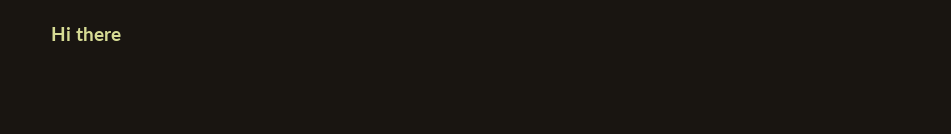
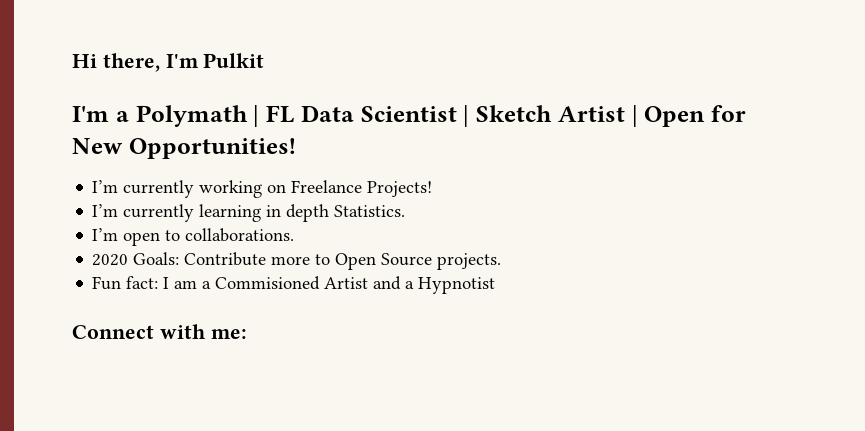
[76,27,122,41] there -> [102,53,265,72] [72,105,746,127] [72,138,296,159] [92,180,433,198] [92,204,406,222] [92,228,295,246] [92,252,502,270] [92,276,496,294] [72,324,247,339] there, I'm Pulkit // I'm a Polymath | FL Data Scientist | Sketch Artist | Open for New Opportunities! // I’m currently working on Freelance Projects! // I’m currently learning in depth Statistics. // I’m open to collaborations. // 2020 Goals: Contribute more to Open Source projects. // Fun fact: I am a Commisioned Artist and a Hypnotist // Connect with me:

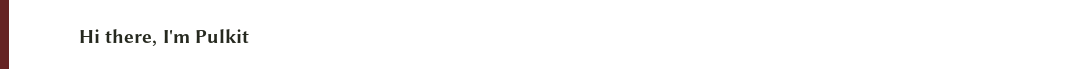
[72,105,746,127] [72,138,296,159] [92,180,433,198] [92,204,406,222] [92,228,295,246] [92,252,502,270] [92,276,496,294] [72,324,247,339] // I'm a Polymath | FL Data Scientist | Sketch Artist | Open for New Opportunities! // I’m currently working on Freelance Projects! // I’m currently learning in depth Statistics. // I’m open to collaborations. // 2020 Goals: Contribute more to Open Source projects. // Fun fact: I am a Commisioned Artist and a Hypnotist // Connect with me: -> (249, 36) none

